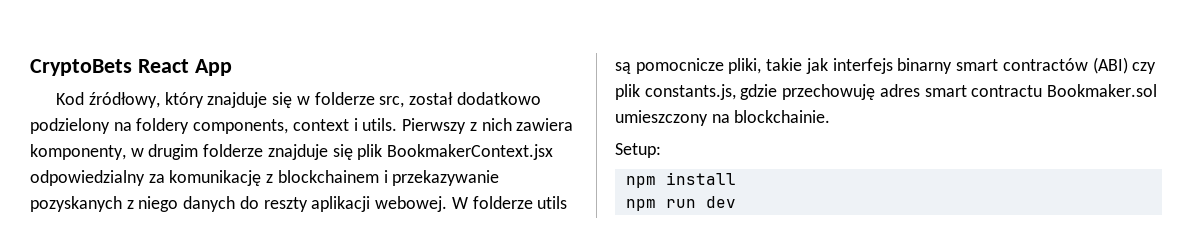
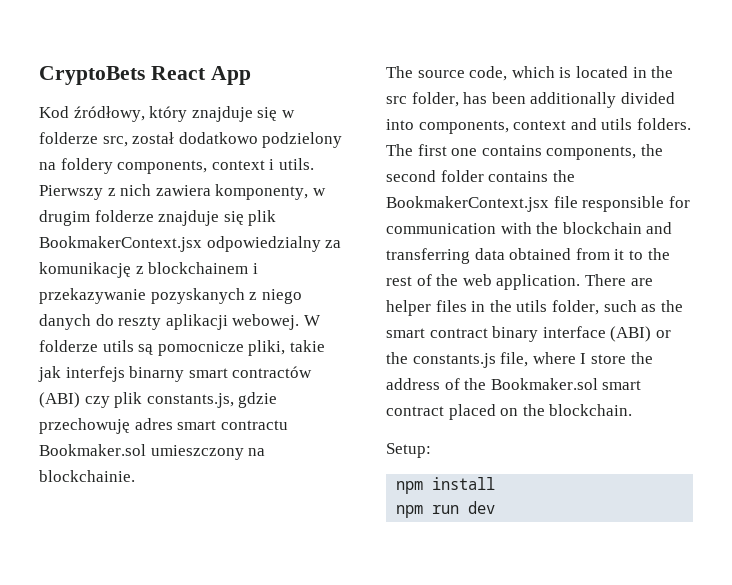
(831, 116) none -> [386,66,674,81] [386,92,675,108] [386,118,691,134] [386,144,663,160] [386,170,575,182] [386,196,690,212] [386,222,673,234] [386,248,670,264] [386,274,653,290] [386,300,683,316] [386,326,671,342] [386,352,653,368] [386,378,642,390] [386,404,633,420] // The source code, which is located in the src folder, has been additionally divided into components, context and utils folders. The first one contains components, the second folder contains the BookmakerContext.jsx file responsible for communication with the blockchain and transferring data obtained from it to the rest of the web application. There are helper files in the utils folder, such as the smart contract binary interface (ABI) or the constants.js file, where I store the address of the Bookmaker.sol smart contract placed on the blockchain.

